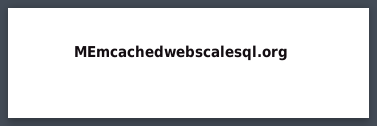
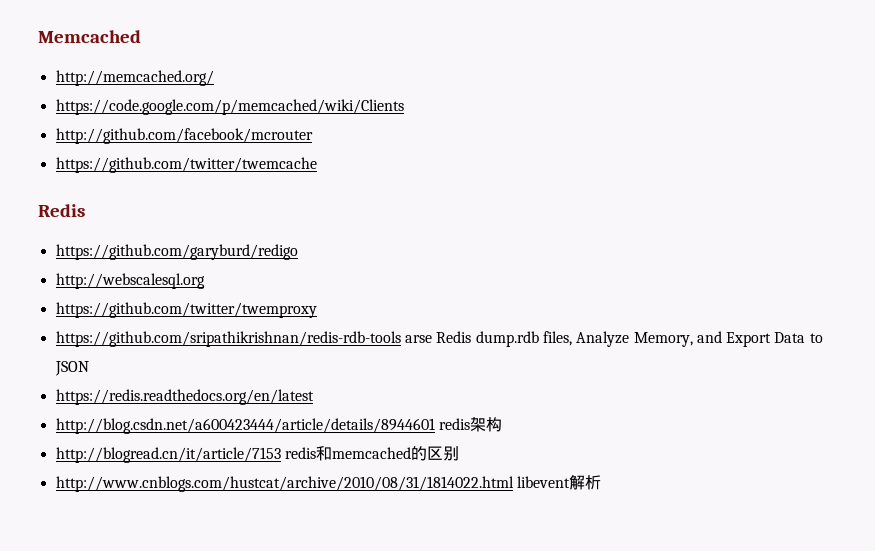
[74,45,288,61] MEmcachedwebscalesql.org -> [38,30,141,43] [55,70,214,86] [55,99,404,115] [55,128,313,144] [55,157,317,173] [38,204,85,217] [55,244,298,260] [55,273,205,289] [55,302,317,318] [55,331,823,347] [54,361,89,376] [55,389,314,405] [55,417,502,434] [55,446,459,463] [55,475,601,492] Memcached // http://memcached.org/ // https://code.google.com/p/memcached/wiki/Clients // http://github.com/facebook/mcrouter // https://github.com/twitter/twemcache // Redis // https://github.com/garyburd/redigo // http://webscalesql.org // https://github.com/twitter/twemproxy // https://github.com/sripathikrishnan/redis-rdb-tools arse Redis dump.rdb files, Analyze Memory, and Export Data to JSON // https://redis.readthedocs.org/en/latest // http://blog.csdn.net/a600423444/article/details/8944601 redis架构 // http://blogread.cn/it/article/7153 redis和memcached的区别 // http://www.cnblogs.com/hustcat/archive/2010/08/31/1814022.html libevent解析

